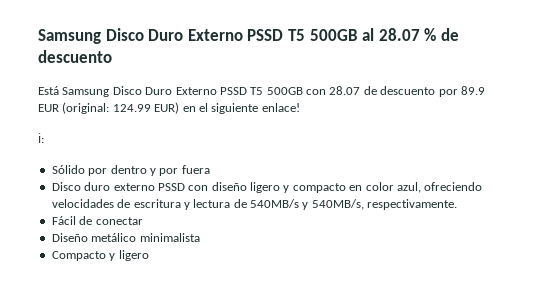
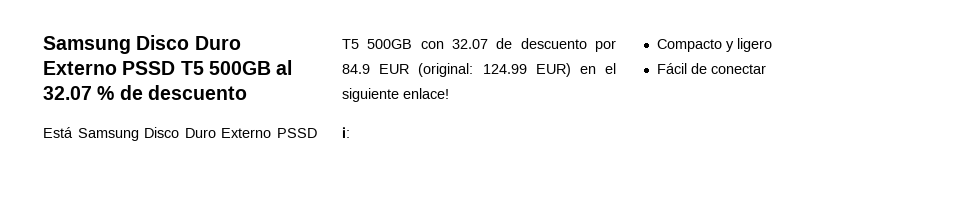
[378,28,420,41] 28.07 -> [43,86,92,100] 32.07
[329,86,361,95] 28.07 -> [452,39,488,49] 32.07
[460,86,485,95] 89.9 -> [342,64,370,74] 84.9
[51,165,210,176] [51,182,483,193] [51,199,458,210] [51,216,143,225] [51,233,200,242] [51,250,149,261] Sólido por dentro y por fuera // Disco duro externo PSSD con diseño ligero y compacto en color azul, ofreciendo velocidades de escritura y lectura de 540MB/s y 540MB/s, respectivamente. // Fácil de conectar // Diseño metálico minimalista // Compacto y ligero -> [656,38,772,52] [656,63,766,74] Compacto y ligero // Fácil de conectar

